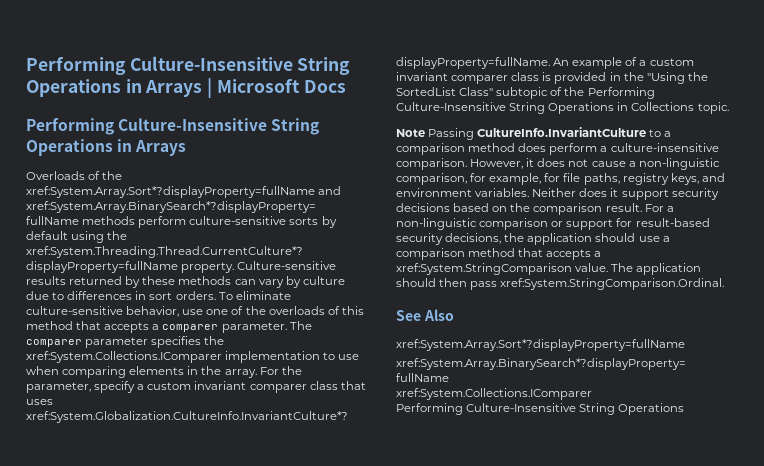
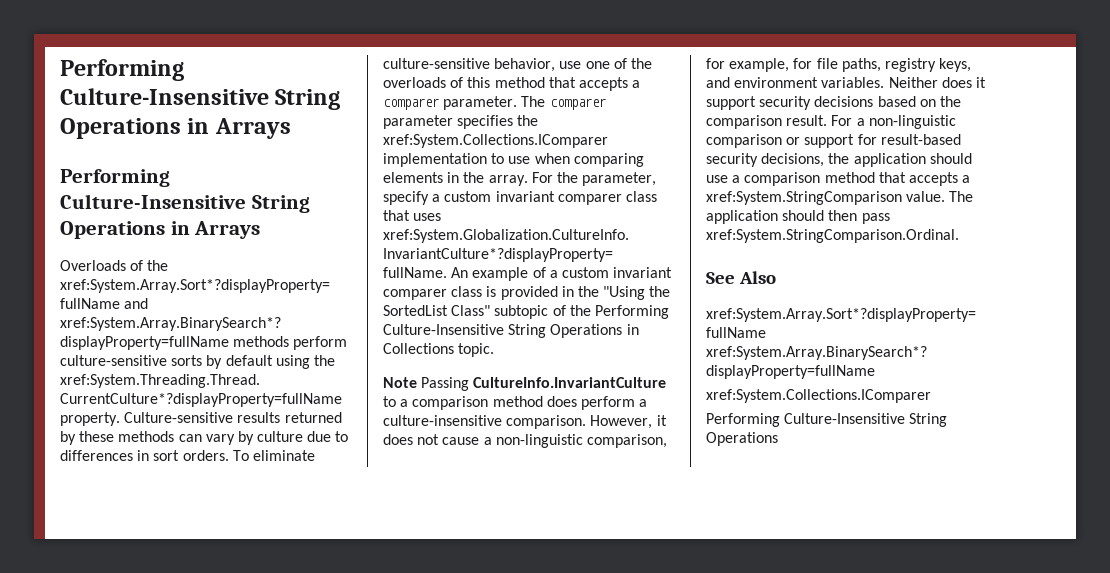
[26,56,351,75] [26,78,346,98] Performing Culture-Insensitive String Operations in Arrays | Microsoft Docs -> [60,59,184,81] [60,88,341,110] [60,118,291,139] Performing Culture-Insensitive String Operations in Arrays

